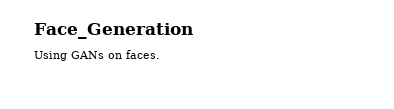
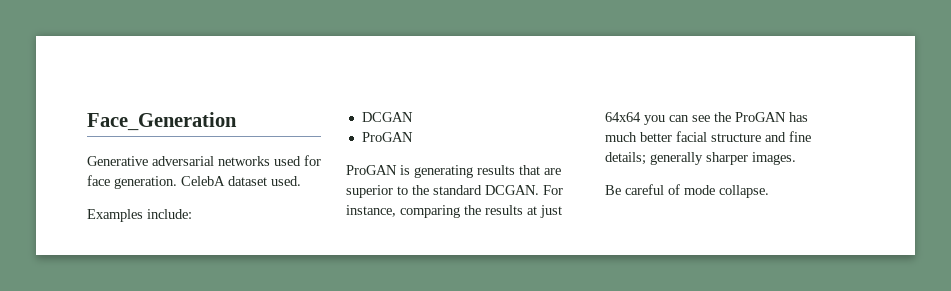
[34,50,160,61] Using GANs on faces. -> [87,155,321,166] [87,175,301,189] [87,209,192,222] [361,112,413,122] [361,132,413,142] [346,165,561,178] [346,185,563,198] [346,205,562,218] [605,112,808,125] [605,131,811,142] [605,152,796,165] [605,184,769,198] Generative adversarial networks used for face generation. CelebA dataset used. // Examples include: // DCGAN // ProGAN // ProGAN is generating results that are superior to the standard DCGAN. For instance, comparing the results at just 64x64 you can see the ProGAN has much better facial structure and fine details; generally sharper images. // Be careful of mode collapse.

